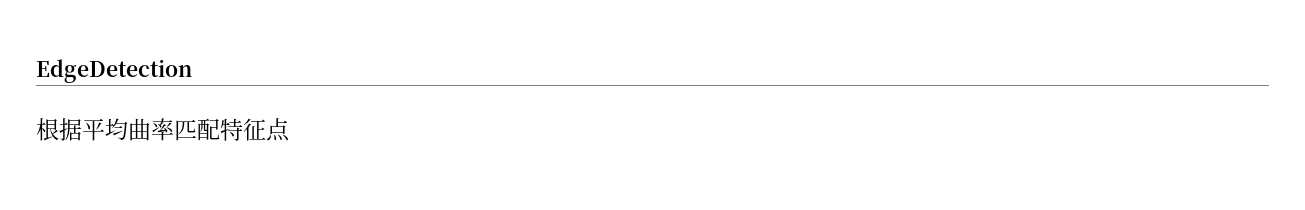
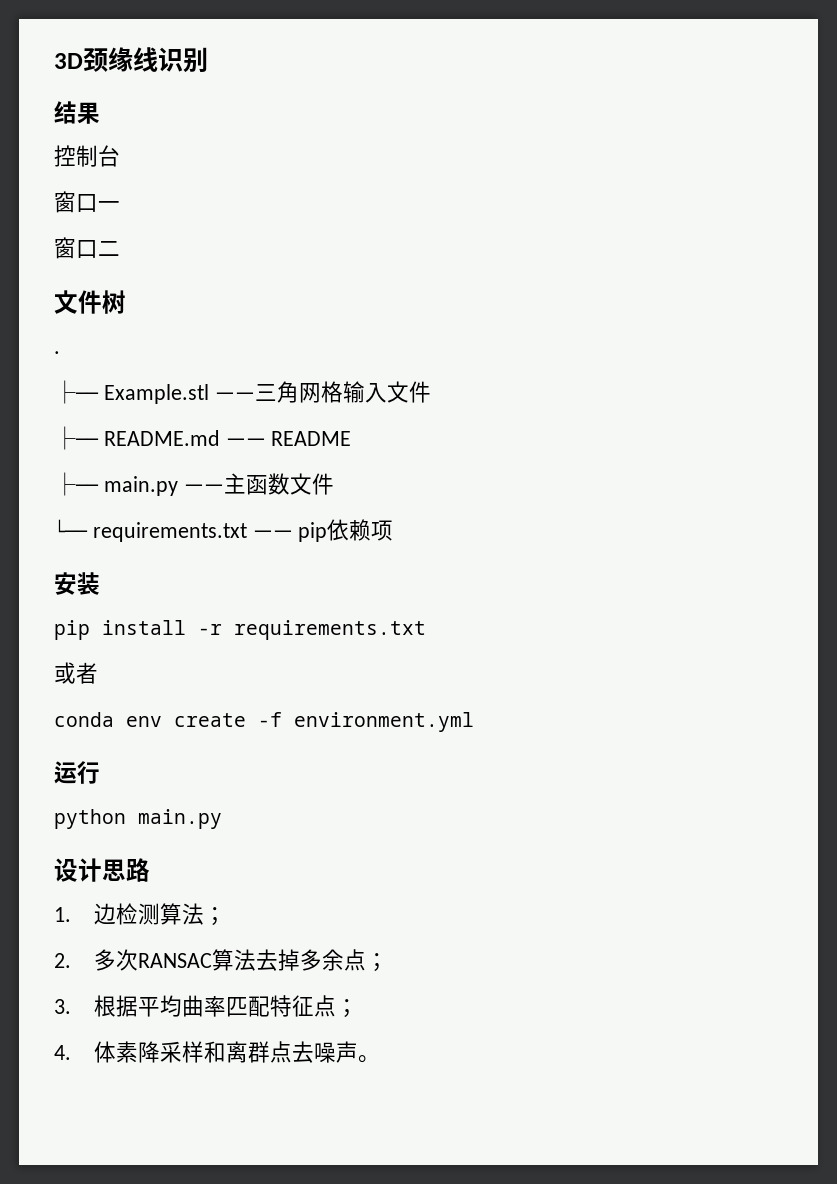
[36,59,192,83] EdgeDetection // -> [54,47,208,73] [54,101,100,124] [54,145,120,167] [54,191,120,213] [54,237,120,259] [54,290,126,314] [54,351,60,354] [54,380,431,404] [54,426,352,450] [54,472,334,496] [54,519,394,542] [54,572,100,595] [54,620,426,640] [54,662,98,684] [54,712,474,732] [54,761,100,784] [54,809,222,829] [54,858,150,882] [54,903,226,926] [54,949,388,972] [54,999,71,1014] 3D颈缘线识别 // 结果 // 控制台 // 窗口一 // 窗口二 // 文件树 // . // ├── Example.stl ——三角网格输入文件 // ├── README.md —— README // ├── main.py ——主函数文件 // └── requirements.txt —— pip依赖项 // 安装 // pip install -r requirements.txt // 或者 // conda env create -f environment.yml // 运行 // python main.py // 设计思路 // 1.边检测算法； // 2.多次RANSAC算法去掉多余点； // 3.
(290, 130) none -> [335,999,358,1018] [54,1041,380,1063] ； // 4.体素降采样和离群点去噪声。

